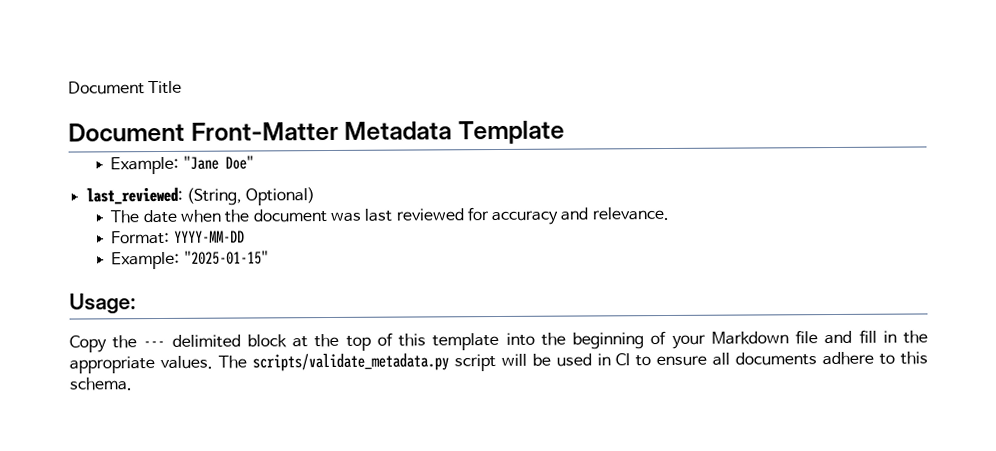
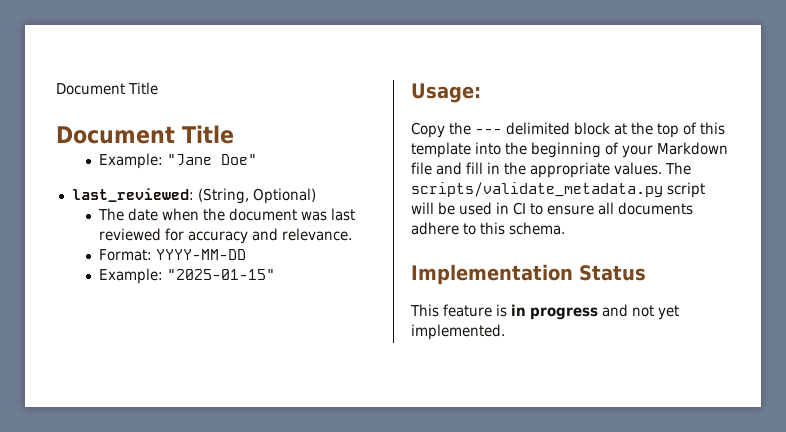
[190,120,565,145] Front-Matter Metadata Template -> [182,125,234,144] Title
(132, 384) none -> [411,264,646,285] [410,304,679,320] [411,324,505,340] // Implementation Status // This feature is in progress and not yet implemented.

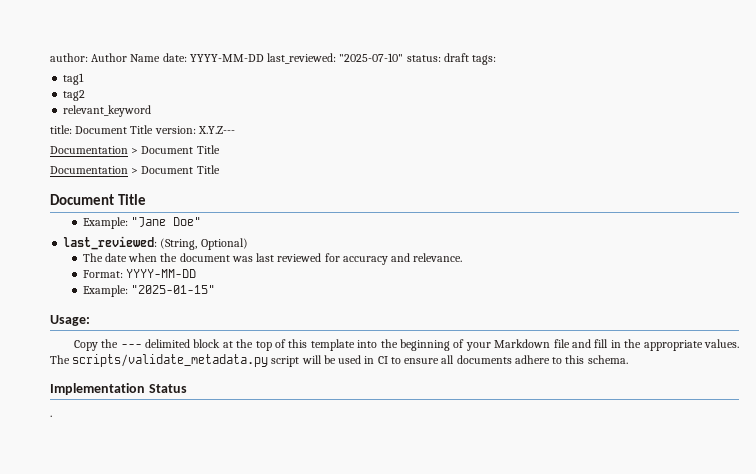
(56, 89) none -> [50,53,497,65] [63,73,85,85] [63,90,86,101] [63,105,152,117] [50,125,235,134] [50,145,220,154] [50,166,139,174] author: Author Name date: YYYY-MM-DD last_reviewed: "2025-07-10" status: draft tags: // tag1 // tag2 // relevant_keyword // title: Document Title version: X.Y.Z--- // Documentation > Document Title // Documentation >
[410,304,679,320] [411,324,505,340] This feature is in progress and not yet implemented. -> [50,415,52,417] .

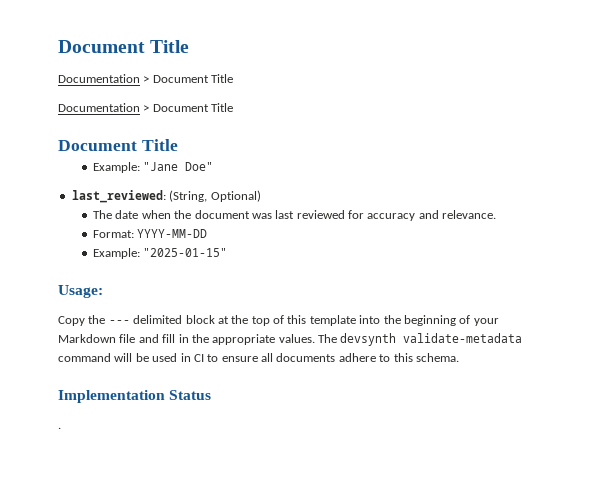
[50,53,497,65] [63,73,85,85] [63,90,86,101] [63,105,152,117] [50,125,235,134] author: Author Name date: YYYY-MM-DD last_reviewed: "2025-07-10" status: draft tags: // tag1 // tag2 // relevant_keyword // title: Document Title version: X.Y.Z--- -> [58,40,190,53] Document Title
[72,354,300,367] scripts/validate_metadata.py script -> [340,333,523,346] [58,353,111,362] devsynth validate-metadata command

